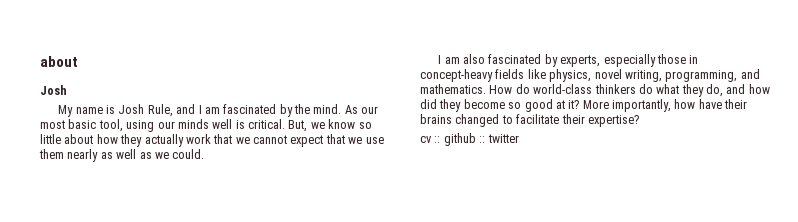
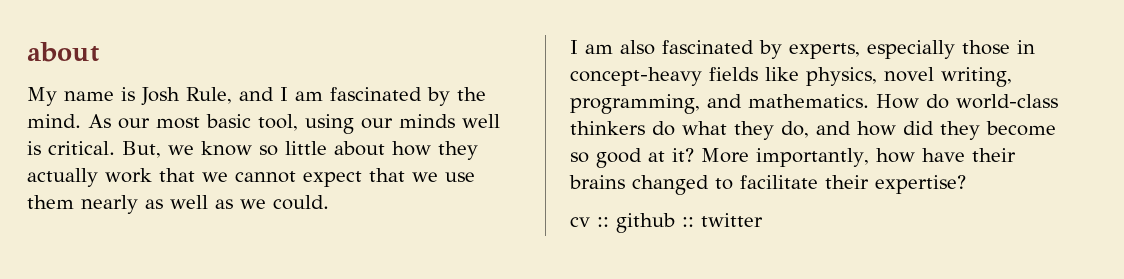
[40,56,78,67] [40,85,67,95] about // Josh -> [27,42,99,62] about

